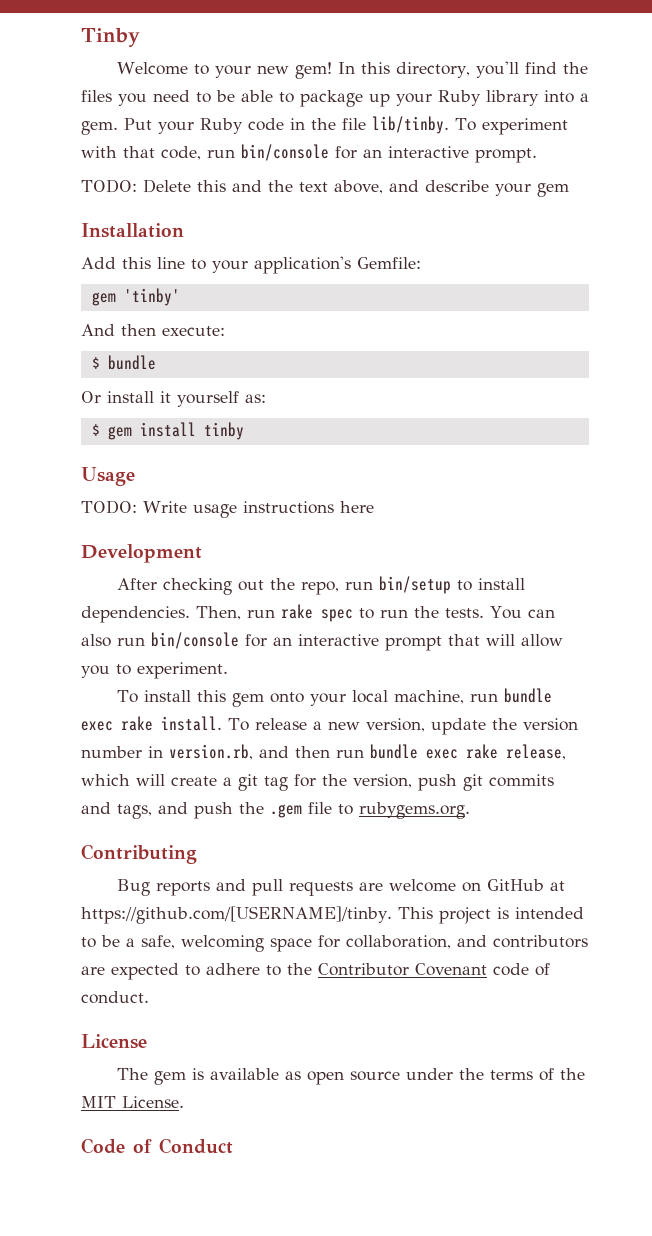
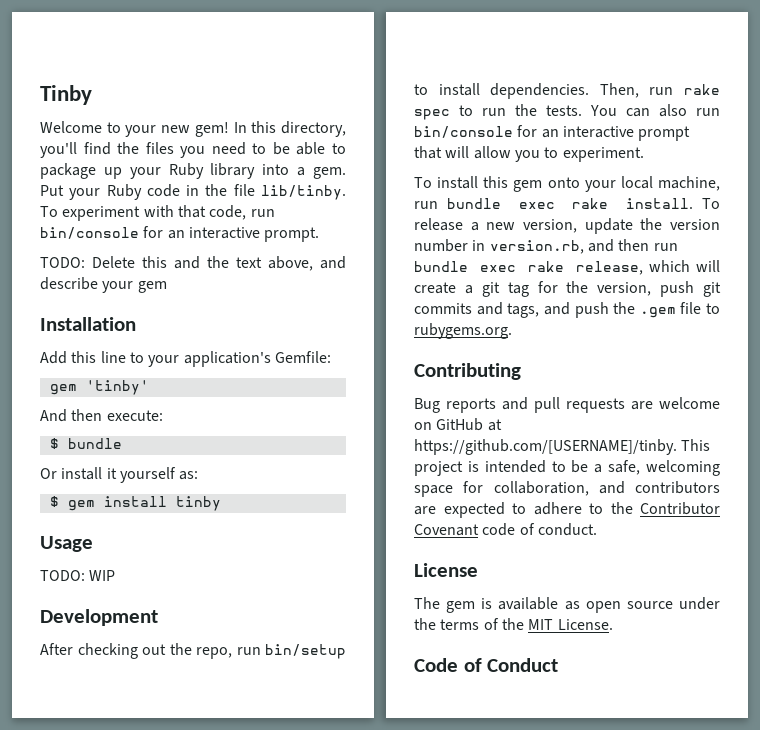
[143,501,374,518] Write usage instructions here -> [89,570,116,581] WIP

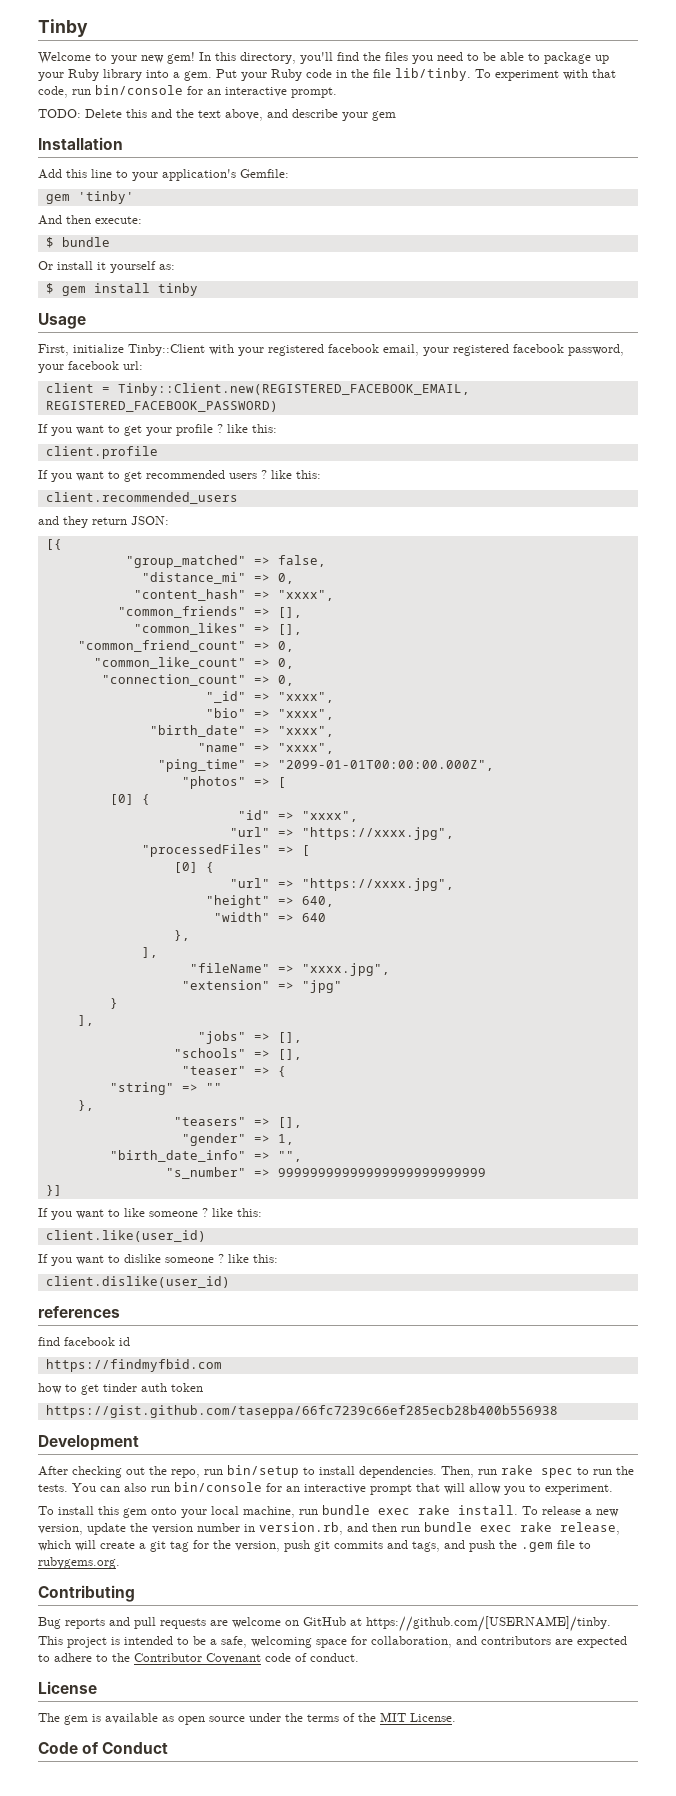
[40,570,116,581] TODO: WIP -> [38,344,624,356] [38,361,143,373] [45,383,470,396] [45,401,278,412] [38,424,277,436] [45,446,158,459] [38,470,321,482] [45,492,238,504] [38,516,169,528] [45,539,62,550] [125,555,326,568] [141,572,294,584] [133,589,334,601] [117,606,302,618] [133,623,302,635] [77,640,294,652] [93,657,294,669] [101,674,294,686] [205,691,334,703] [205,708,334,720] [149,725,334,737] [197,743,334,754] [157,759,494,772] [181,776,286,789] [109,794,150,805] [237,810,358,822] [229,827,454,840] [141,844,310,857] [173,862,214,873] [229,878,454,891] [205,895,334,908] [213,912,326,922] [173,930,190,941] [141,947,158,958] [189,963,390,976] [181,980,342,993] [109,998,118,1009] [77,1015,94,1026] [197,1031,302,1044] [173,1048,302,1060] [181,1066,286,1077] [109,1082,222,1095] [77,1100,94,1111] [173,1117,302,1128] [181,1133,294,1146] [109,1150,302,1162] [165,1167,486,1179] [45,1185,62,1196] [38,1208,262,1220] [45,1230,206,1242] [38,1254,278,1266] [45,1276,230,1288] [38,1306,120,1318] [38,1337,130,1346] [45,1359,222,1372] [38,1383,203,1395] [45,1405,558,1418] First, initialize Tinby::Client with your registered facebook email, your registered facebook password, your facebook url: // client = Tinby::Client.new(REGISTERED_FACEBOOK_EMAIL, REGISTERED_FACEBOOK_PASSWORD) // If you want to get your profile ? like this: // client.profile // If you want to get recommended users ? like this: // client.recommended_users // and they return JSON: // [{ // "group_matched" => false, // "distance_mi" => 0, // "content_hash" => "xxxx", // "common_friends" => [], // "common_likes" => [], // "common_friend_count" => 0, // "common_like_count" => 0, // "connection_count" => 0, // "_id" => "xxxx", // "bio" => "xxxx", // "birth_date" => "xxxx", // "name" => "xxxx", // "ping_time" => "2099-01-01T00:00:00.000Z", // "photos" => [ // [0] { // "id" => "xxxx", // "url" => "https://xxxx.jpg", // "processedFiles" => [ // [0] { // "url" => "https://xxxx.jpg", // "height" => 640, // "width" => 640 // }, // ], // "fileName" => "xxxx.jpg", // "extension" => "jpg" // } // ], // "jobs" => [], // "schools" => [], // "teaser" => { // "string" => "" // }, // "teasers" => [], // "gender" => 1, // "birth_date_info" => "", // "s_number" => 99999999999999999999999999 // }] // If you want to like someone ? like this: // client.like(user_id) // If you want to dislike someone ? like this: // client.dislike(user_id) // references // find facebook id // https://findmyfbid.com // how to get tinder auth token // https://gist.github.com/taseppa/66fc7239c66ef285ecb28b400b556938

